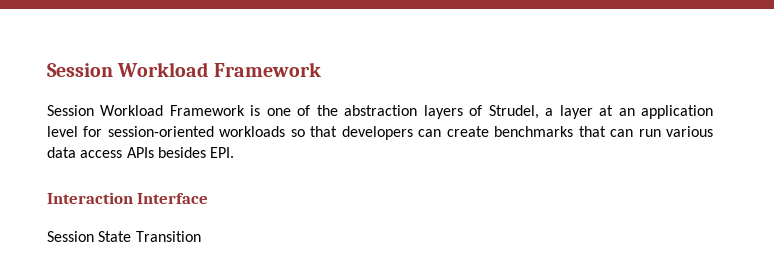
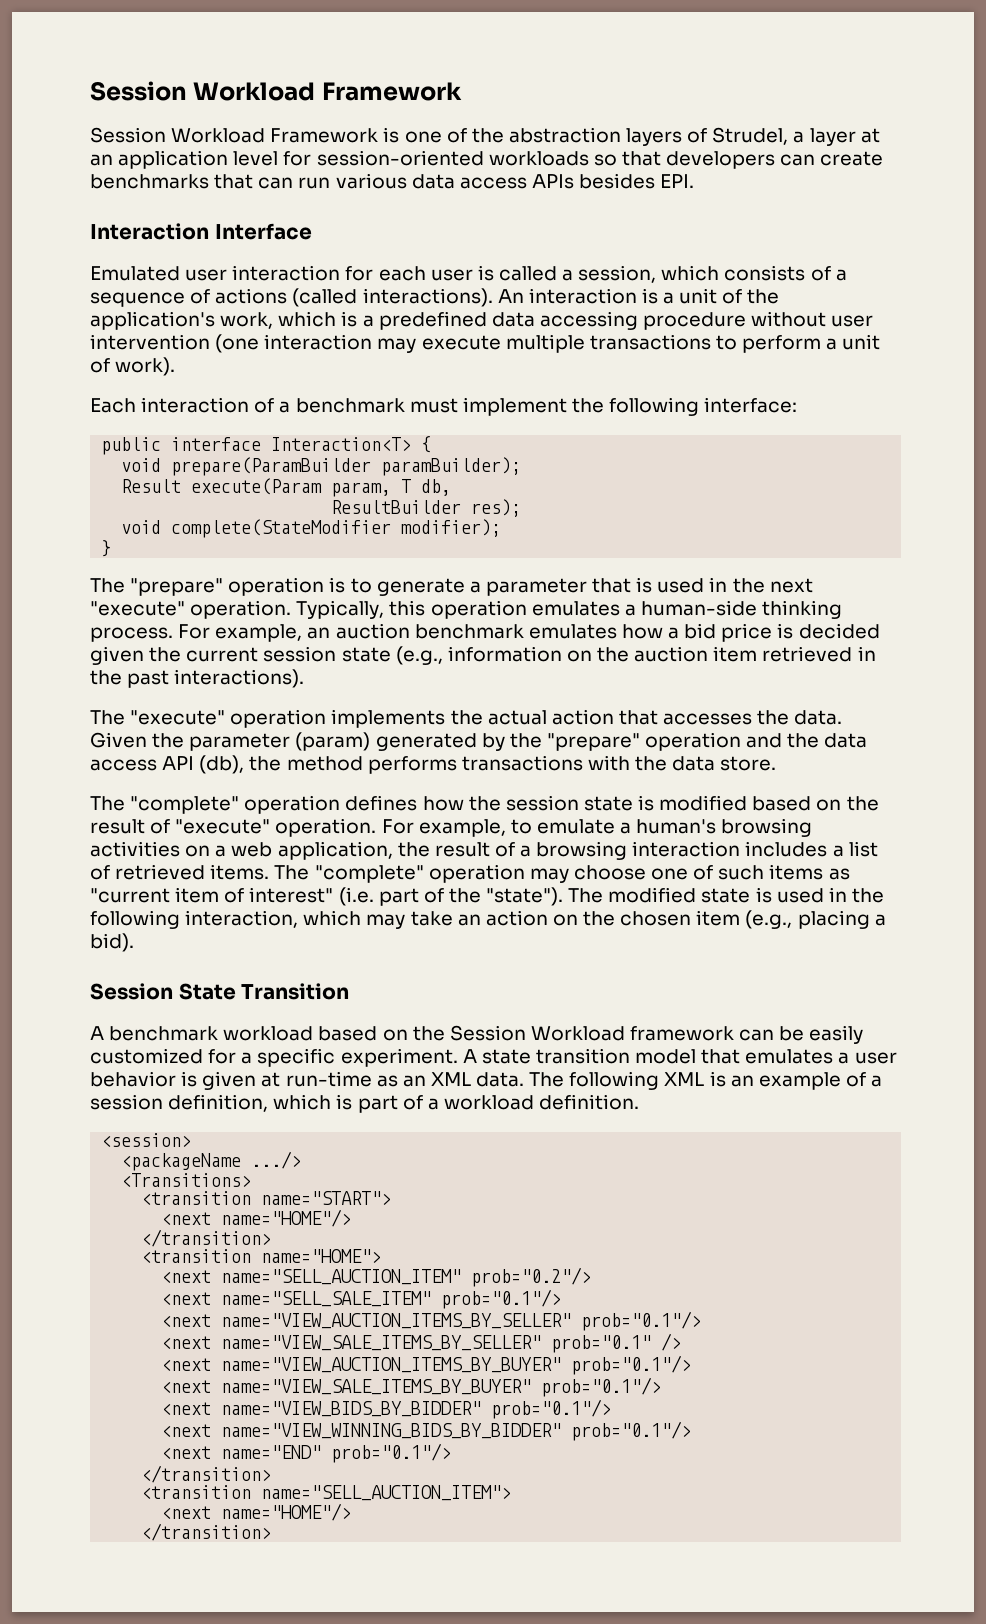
[47,231,201,242] Session State Transition -> [90,265,847,283] [90,288,780,307] [90,311,874,330] [90,334,881,353] [90,357,176,376] [90,397,798,416] [101,436,432,455] [121,457,522,476] [121,478,452,497] [331,499,522,517] [121,519,502,538] [101,540,112,557] [90,577,813,596] [90,600,843,619] [90,623,880,642] [90,646,876,665] [90,669,305,688] [90,709,843,728] [90,732,868,751] [90,755,777,774] [90,795,879,814] [90,818,813,837] [90,841,878,860] [90,864,850,883] [90,887,884,906] [90,910,886,929] [90,933,134,952] [90,983,350,1000] [90,1025,864,1044] [90,1048,897,1067] [90,1071,883,1090] [90,1094,640,1113] [101,1133,192,1147] [121,1151,302,1171] [121,1173,252,1187] [141,1191,392,1205] [161,1209,352,1227] [141,1229,272,1247] [141,1249,382,1263] [161,1267,592,1287] [161,1289,562,1309] [161,1311,702,1331] [161,1333,682,1353] [161,1355,692,1375] [161,1377,662,1397] [161,1399,612,1419] [161,1421,692,1441] [161,1443,452,1463] [141,1465,272,1483] [141,1485,512,1501] [161,1503,352,1521] [141,1523,272,1541] Emulated user interaction for each user is called a session, which consists of a sequence of actions (called interactions). An interaction is a unit of the application's work, which is a predefined data accessing procedure without user intervention (one interaction may execute multiple transactions to perform a unit of work). // Each interaction of a benchmark must implement the following interface: // public interface Interaction<T> { // void prepare(ParamBuilder paramBuilder); // Result execute(Param param, T db, // ResultBuilder res); // void complete(StateModifier modifier); // } // The "prepare" operation is to generate a parameter that is used in the next "execute" operation. Typically, this operation emulates a human-side thinking process. For example, an auction benchmark emulates how a bid price is decided given the current session state (e.g., information on the auction item retrieved in the past interactions). // The "execute" operation implements the actual action that accesses the data. Given the parameter (param) generated by the "prepare" operation and the data access API (db), the method performs transactions with the data store. // The "complete" operation defines how the session state is modified based on the result of "execute" operation. For example, to emulate a human's browsing activities on a web application, the result of a browsing interaction includes a list of retrieved items. The "complete" operation may choose one of such items as "current item of interest" (i.e. part of the "state"). The modified state is used in the following interaction, which may take an action on the chosen item (e.g., placing a bid). // Session State Transition // A benchmark workload based on the Session Workload framework can be easily customized for a specific experiment. A state transition model that emulates a user behavior is given at run-time as an XML data. The following XML is an example of a session definition, which is part of a workload definition. // <session> // <packageName .../> // <Transitions> // <transition name="START"> // <next name="HOME"/> // </transition> // <transition name="HOME"> // <next name="SELL_AUCTION_ITEM" prob="0.2"/> // <next name="SELL_SALE_ITEM" prob="0.1"/> // <next name="VIEW_AUCTION_ITEMS_BY_SELLER" prob="0.1"/> // <next name="VIEW_SALE_ITEMS_BY_SELLER" prob="0.1" /> // <next name="VIEW_AUCTION_ITEMS_BY_BUYER" prob="0.1"/> // <next name="VIEW_SALE_ITEMS_BY_BUYER" prob="0.1"/> // <next name="VIEW_BIDS_BY_BIDDER" prob="0.1"/> // <next name="VIEW_WINNING_BIDS_BY_BIDDER" prob="0.1"/> // <next name="END" prob="0.1"/> // </transition> // <transition name="SELL_AUCTION_ITEM"> // <next name="HOME"/> // </transition>

